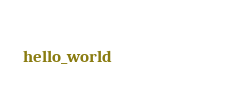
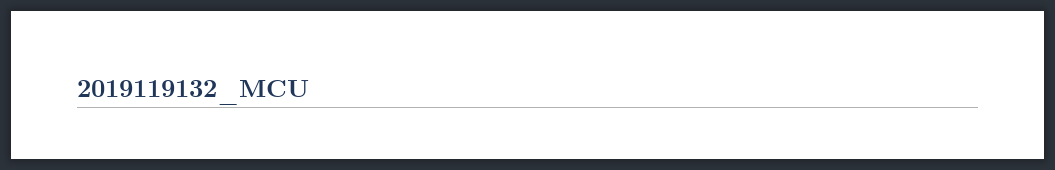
[23,50,112,64] hello_world -> [77,80,309,105] 2019119132_MCU

